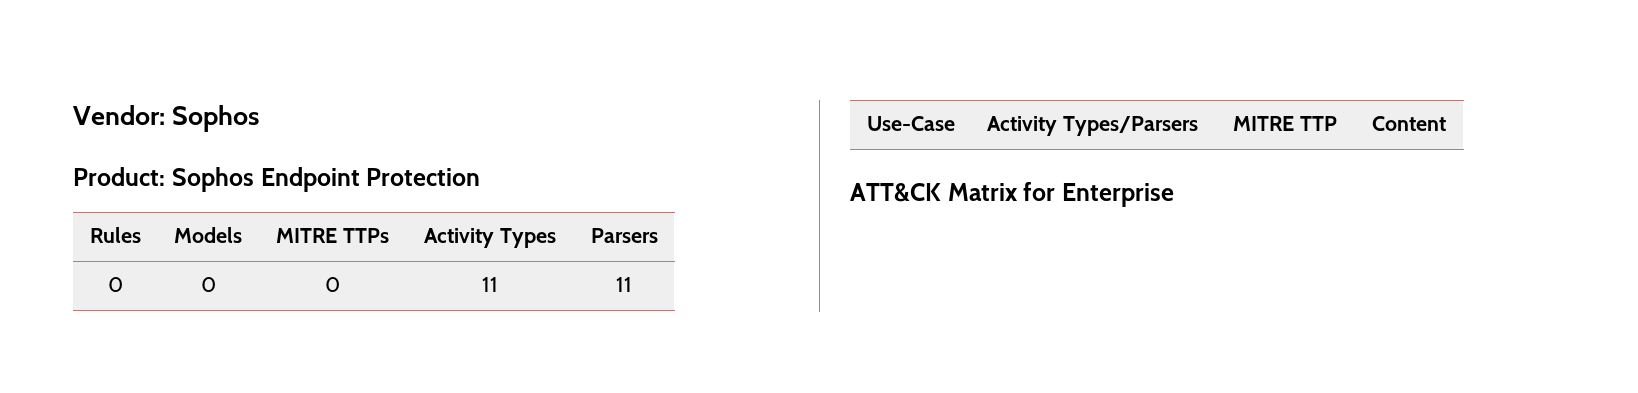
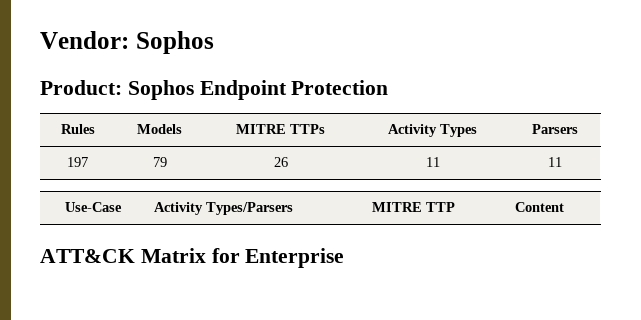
[108,277,123,292] [200,277,216,292] [325,277,340,292] 0 | 0 | 0 -> [67,157,88,167] [152,157,167,167] [273,157,288,167] 197 | 79 | 26

